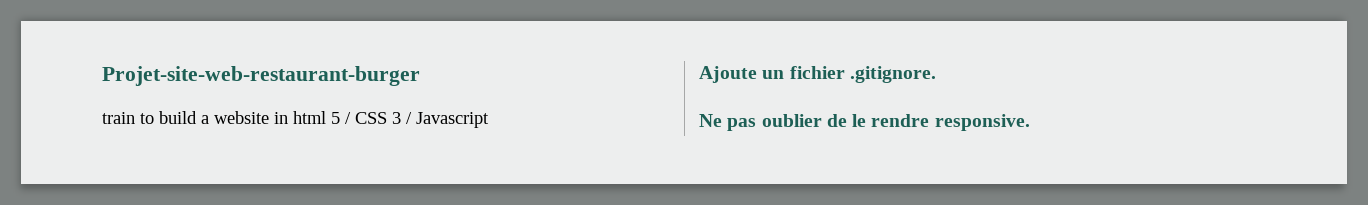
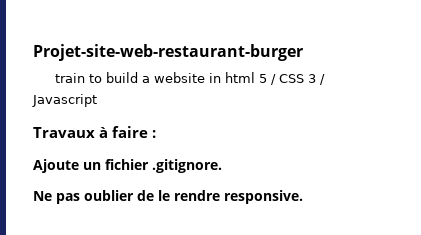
(489, 120) none -> [33,126,156,138] // Travaux à faire :

